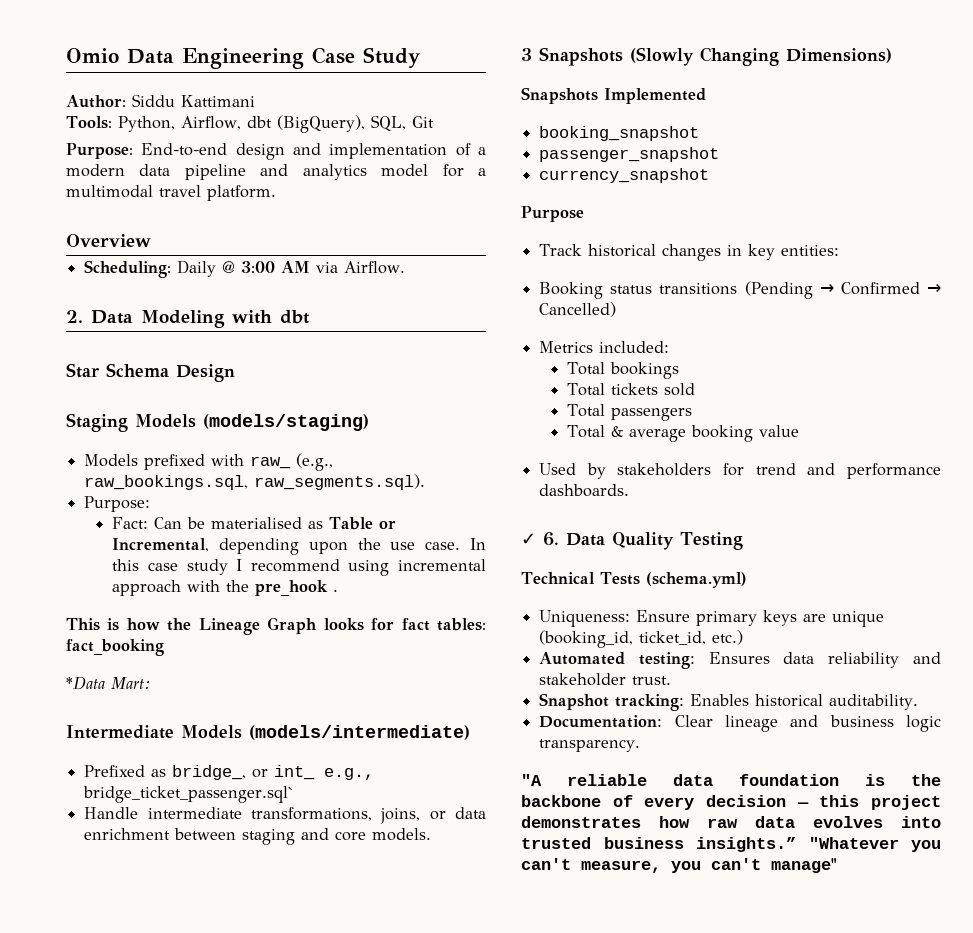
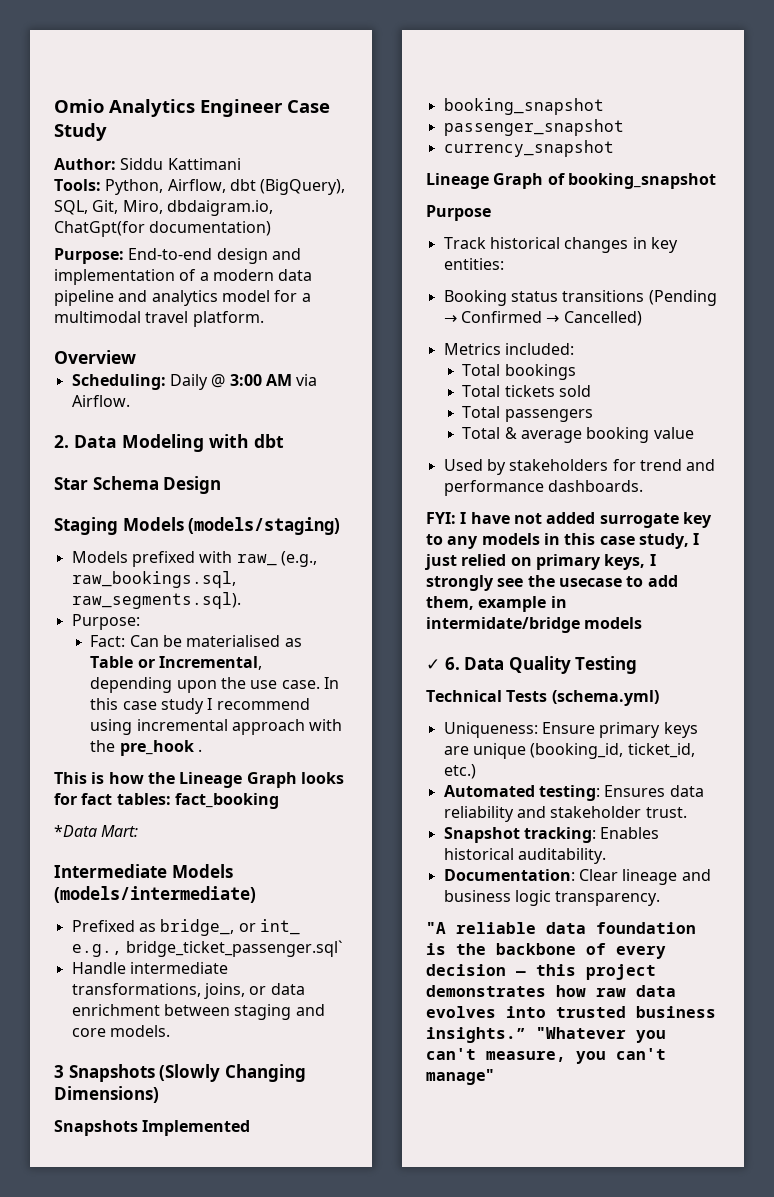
[127,48,304,69] Data Engineering -> [109,99,283,117] Analytics Engineer
[411,116,434,128] Git -> [92,200,273,216] [54,221,272,237] Git, Miro, dbdaigram.io, ChatGpt(for documentation)
(710, 175) none -> [426,173,716,189] // Lineage Graph of booking_snapshot
(630, 490) none -> [426,512,712,528] [426,533,700,549] [424,554,656,570] [426,575,678,591] [426,596,567,612] [426,617,643,633] // FYI: I have not added surrogate key to any models in this case study, I just relied on primary keys, I strongly see the usecase to add them, example in intermidate/bridge models

